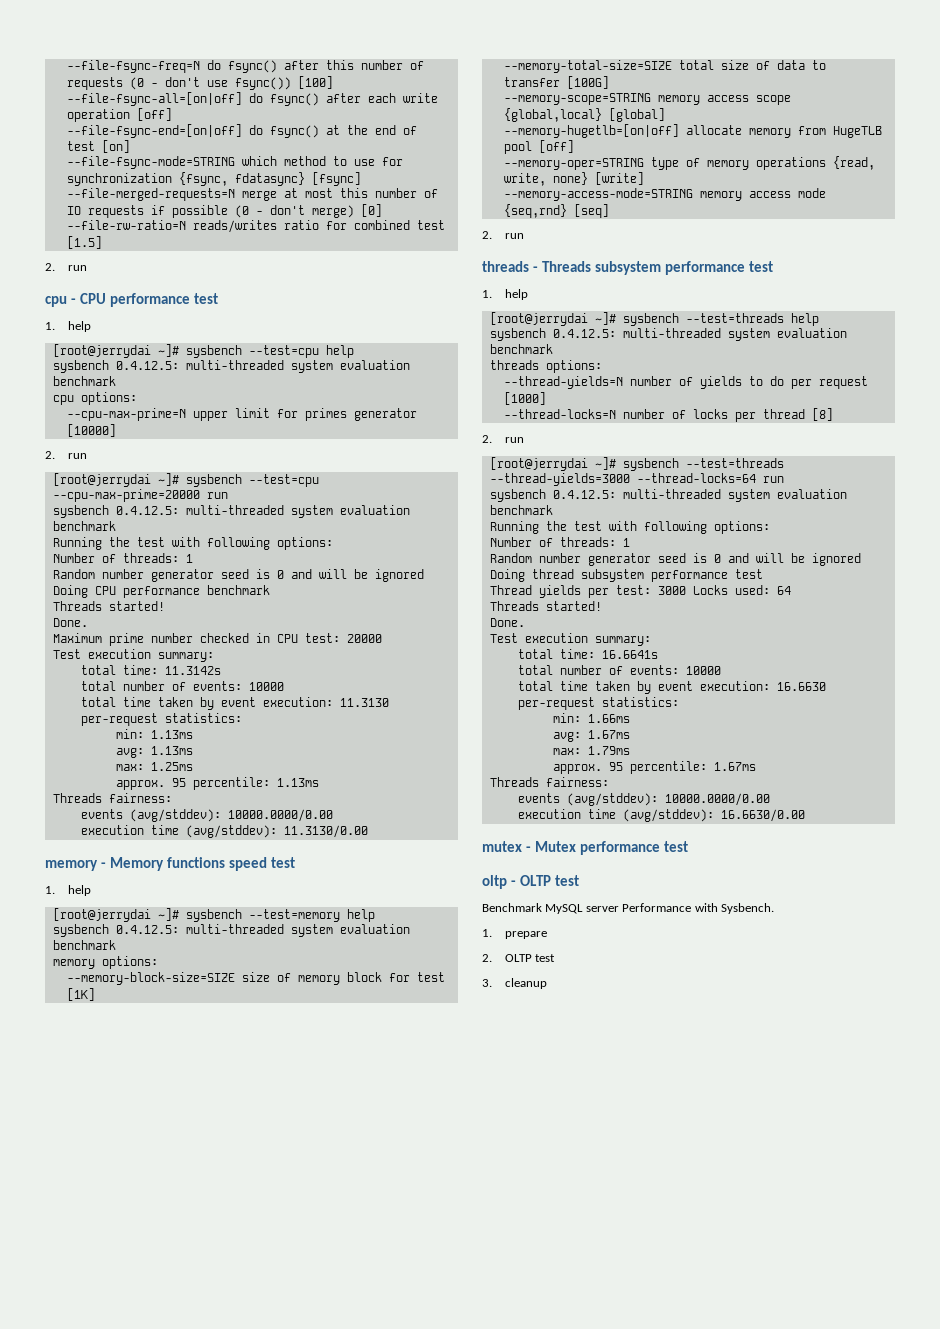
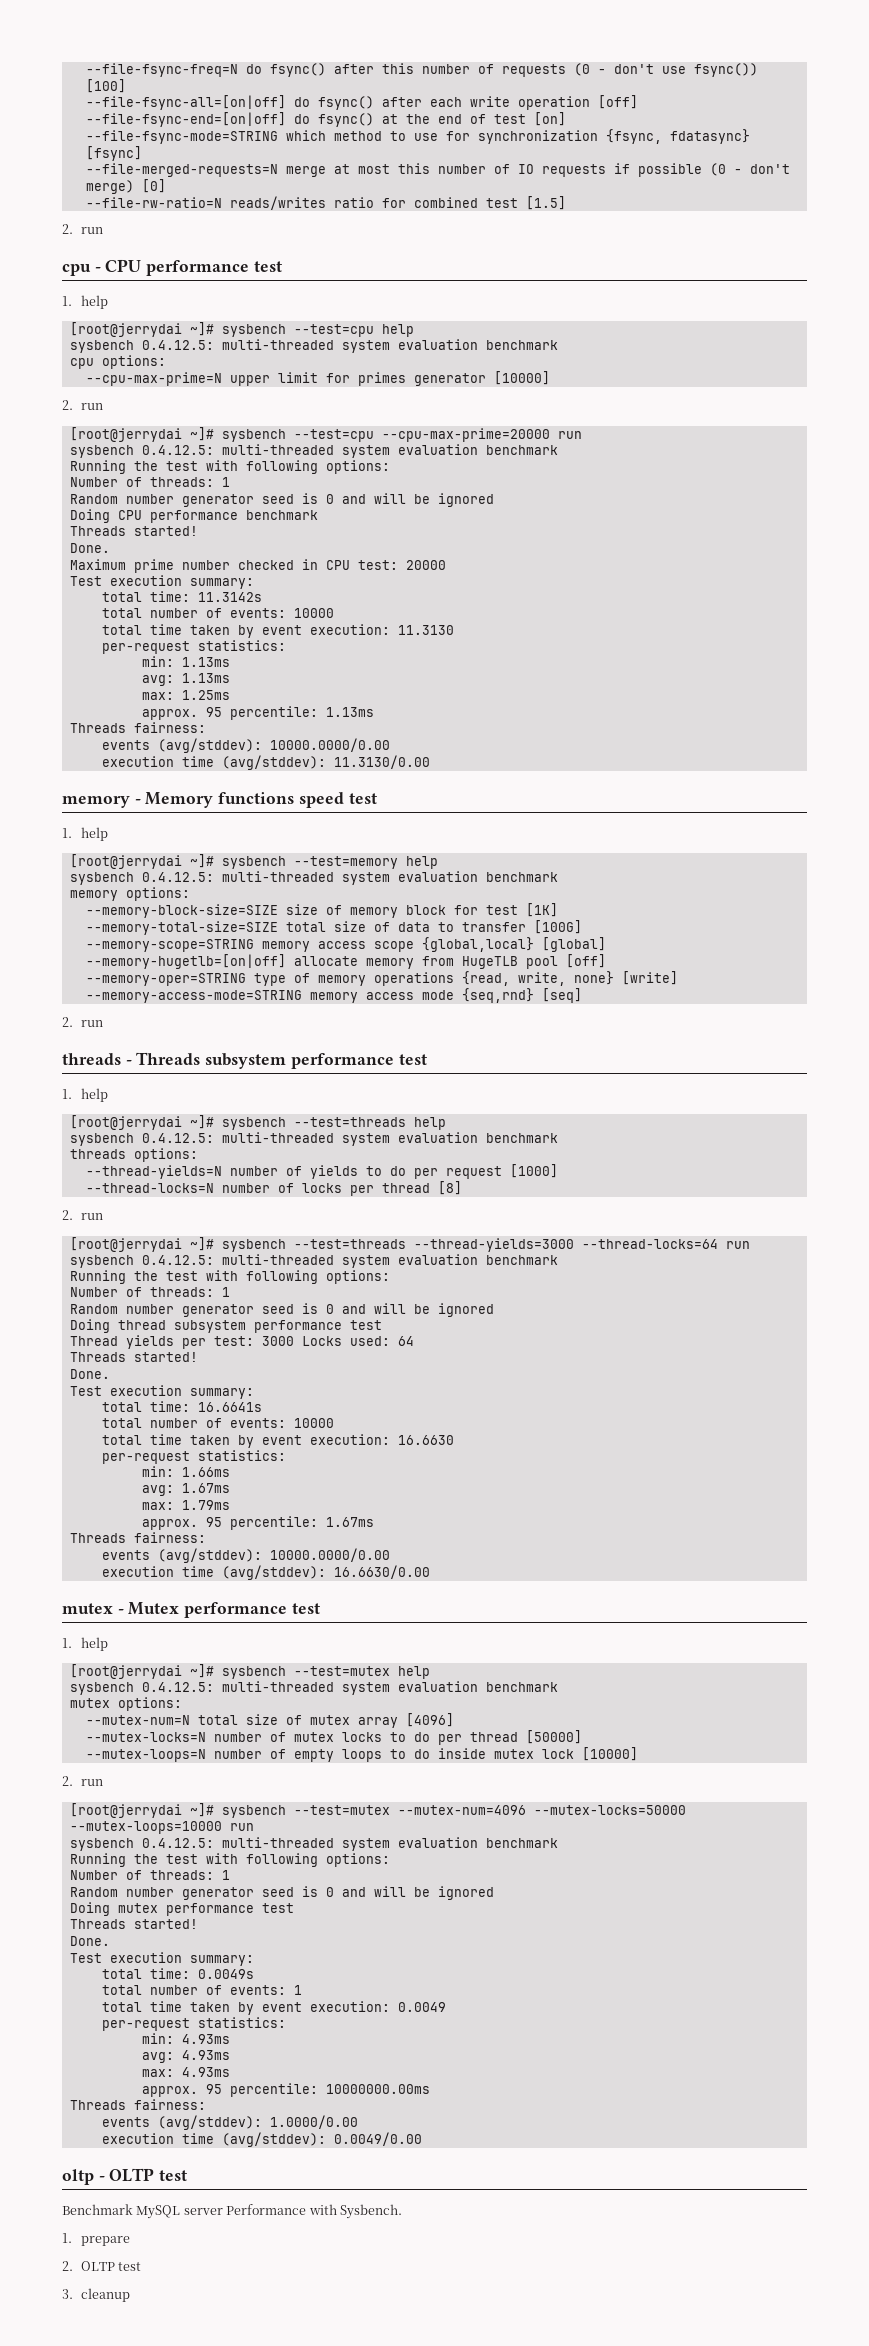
(688, 846) none -> [62,1637,108,1651] [69,1664,430,1679] [69,1681,558,1695] [69,1697,182,1711] [85,1713,454,1728] [85,1730,582,1745] [85,1747,638,1762] [62,1776,103,1786] [69,1803,686,1818] [69,1821,254,1834] [69,1837,558,1851] [69,1853,390,1867] [69,1870,230,1880] [69,1886,494,1900] [69,1902,294,1916] [69,1919,198,1929] [69,1936,110,1946] [69,1952,254,1966] [101,1968,254,1979] [101,1985,302,1995] [101,2001,446,2015] [101,2017,286,2031] [141,2033,230,2044] [141,2050,230,2063] [141,2067,230,2077] [141,2083,430,2097] [69,2099,206,2110] [101,2115,358,2130] [101,2132,422,2147] // 1. help // [root@jerrydai ~]# sysbench --test=mutex help // sysbench 0.4.12.5: multi-threaded system evaluation benchmark // mutex options: // --mutex-num=N total size of mutex array [4096] // --mutex-locks=N number of mutex locks to do per thread [50000] // --mutex-loops=N number of empty loops to do inside mutex lock [10000] // 2. run // [root@jerrydai ~]# sysbench --test=mutex --mutex-num=4096 --mutex-locks=50000 --mutex-loops=10000 run // sysbench 0.4.12.5: multi-threaded system evaluation benchmark // Running the test with following options: // Number of threads: 1 // Random number generator seed is 0 and will be ignored // Doing mutex performance test // Threads started! // Done. // Test execution summary: // total time: 0.0049s // total number of events: 1 // total time taken by event execution: 0.0049 // per-request statistics: // min: 4.93ms // avg: 4.93ms // max: 4.93ms // approx. 95 percentile: 10000000.00ms // Threads fairness: // events (avg/stddev): 1.0000/0.00 // execution time (avg/stddev): 0.0049/0.00

